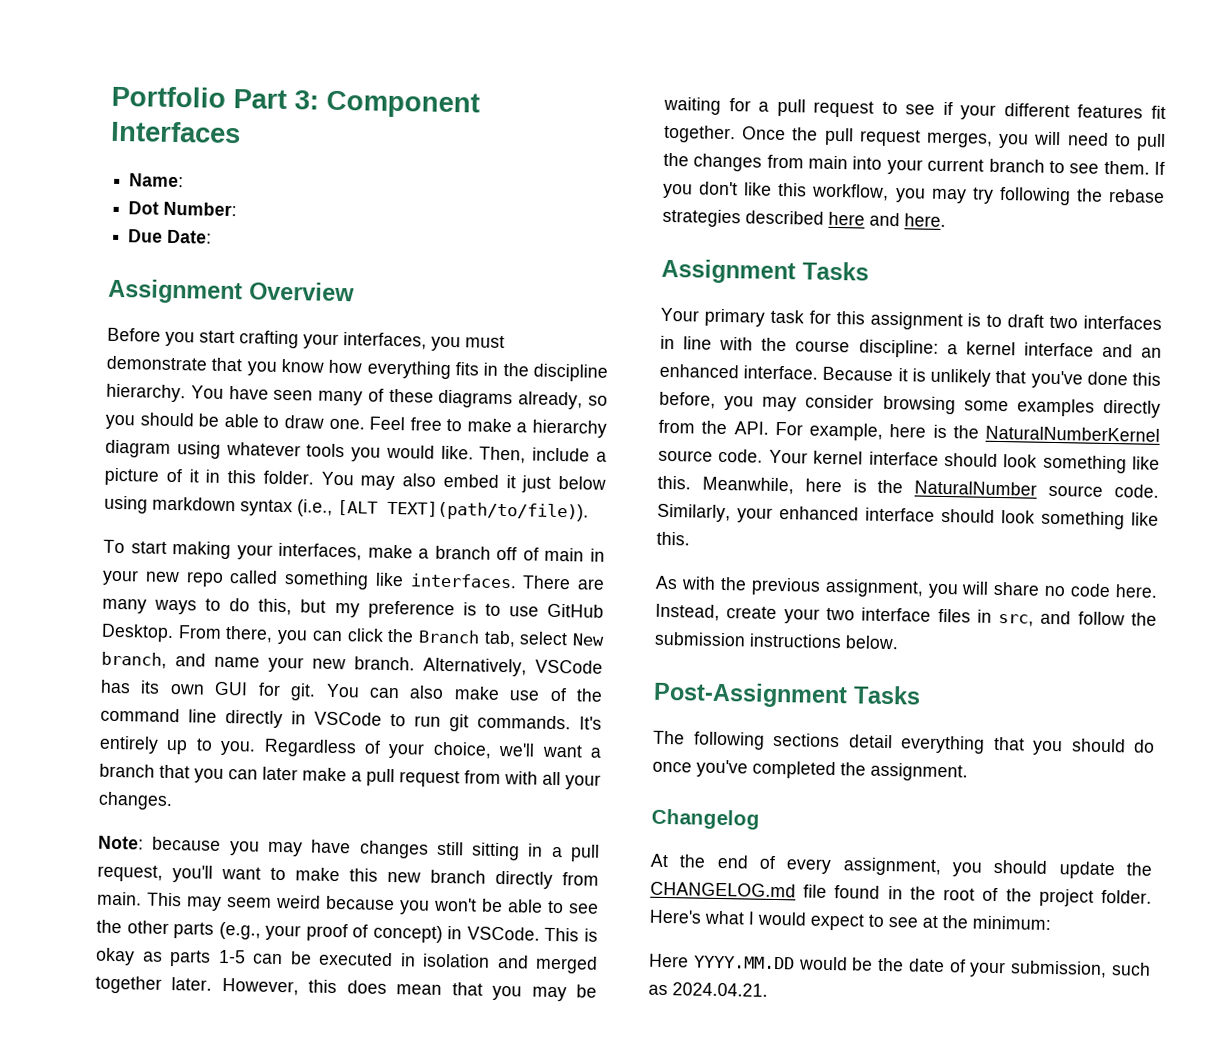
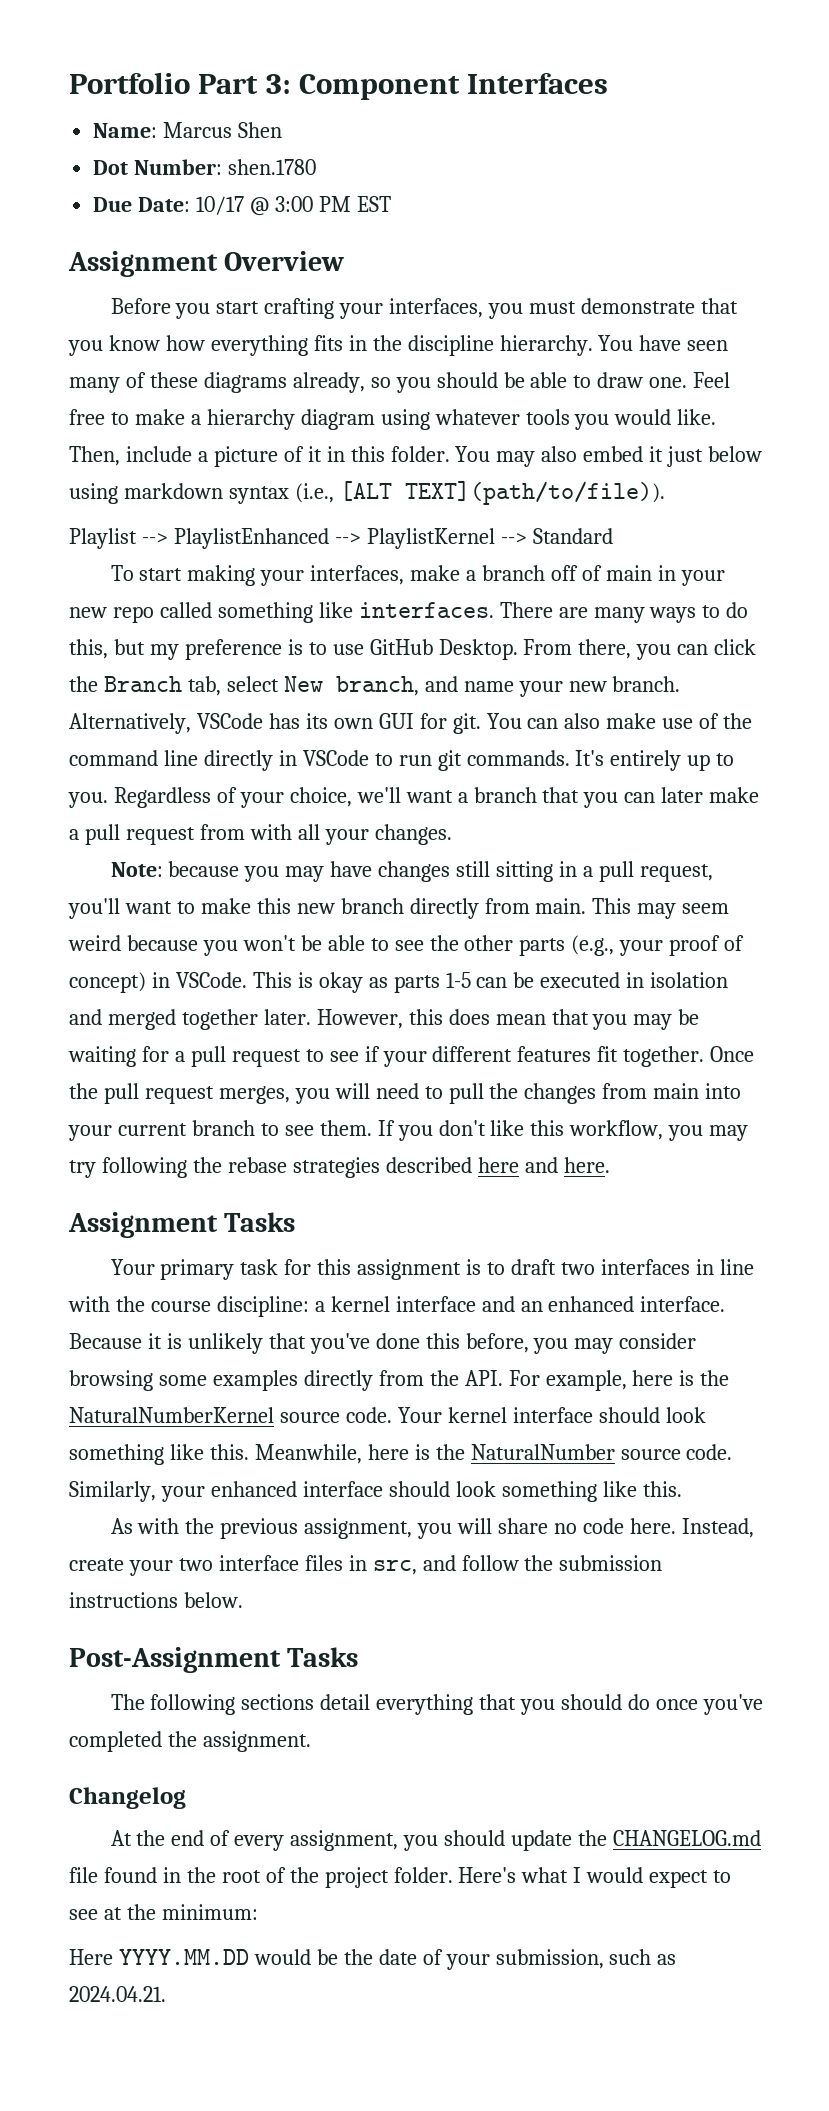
(185, 180) none -> [163,122,283,138] Marcus Shen
(238, 209) none -> [228,159,317,175] shen.1780
(213, 236) none -> [196,196,391,216] 10/17 @ 3:00 PM EST
(589, 511) none -> [69,528,613,549] // Playlist --> PlaylistEnhanced --> PlaylistKernel --> Standard

